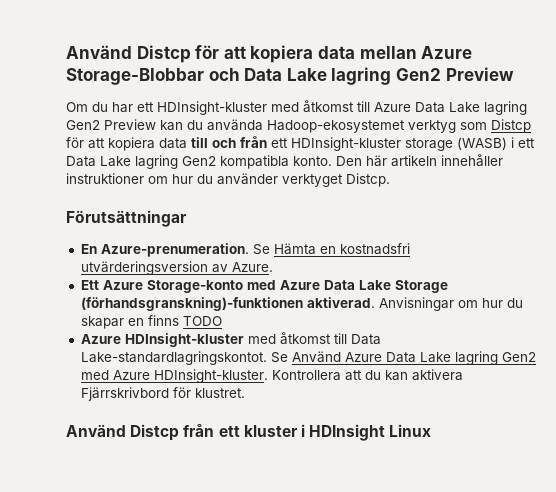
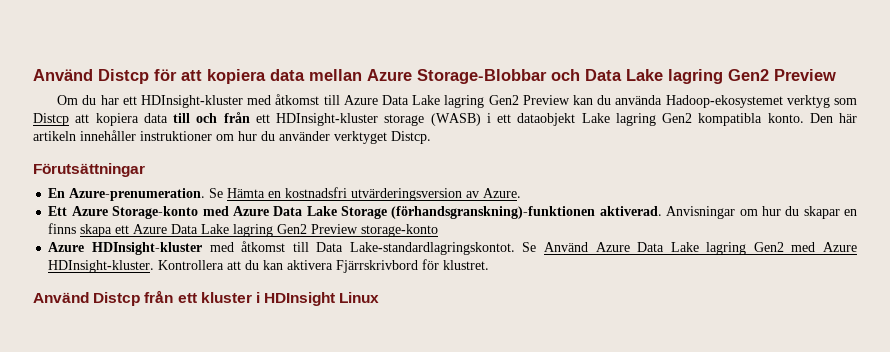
[66,137,84,148] för -> (69, 119) none
[66,156,96,167] Data -> [517,113,576,126] dataobjekt
[182,316,222,326] TODO -> [80,224,439,237] skapa ett Azure Data Lake lagring Gen2 Preview storage-konto

